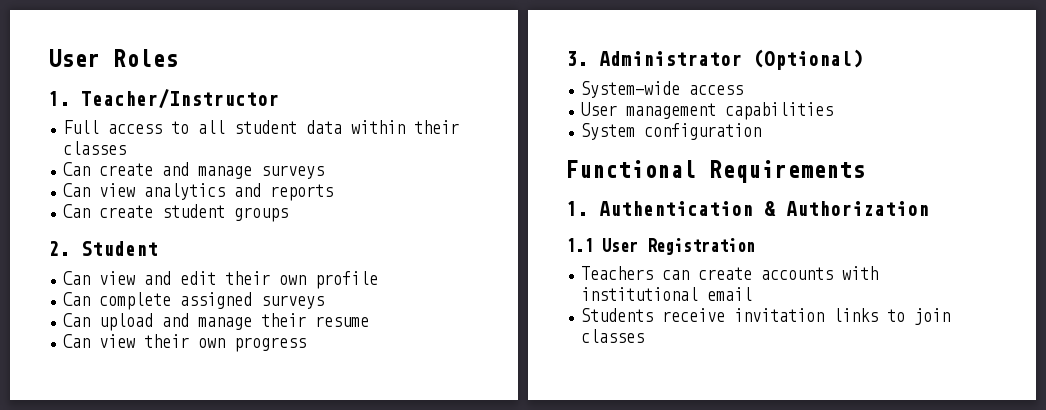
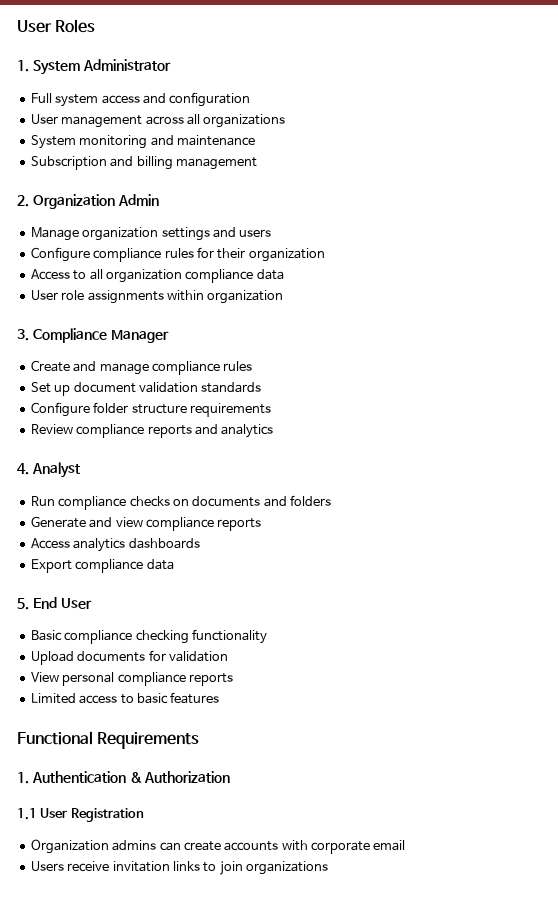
[81,89,279,109] Teacher/Instructor -> [32,59,171,75] System Administrator
[108,120,460,134] [63,141,127,155] [63,162,325,179] [63,183,334,201] [63,204,289,222] [48,241,158,256] [63,271,379,289] [63,292,325,310] [63,313,370,331] [63,334,307,352] [566,49,863,70] [581,81,744,98] [581,102,834,120] [581,123,762,140] access to all student data within their classes // Can create and manage surveys // Can view analytics and reports // Can create student groups // 2. Student // Can view and edit their own profile // Can complete assigned surveys // Can upload and manage their resume // Can view their own progress // 3. Administrator (Optional) // System-wide access // User management capabilities // System configuration -> [55,92,251,107] [30,114,286,128] [30,135,255,149] [30,156,257,170] [17,194,159,209] [30,227,272,241] [30,247,325,262] [30,269,284,283] [30,290,284,304] [17,328,169,343] [30,360,253,375] [30,382,262,396] [30,402,271,417] [30,424,274,438] [17,462,80,478] [30,495,331,510] [30,516,262,531] [30,538,200,552] [30,559,174,573] [17,597,92,610] [30,629,267,644] [30,650,228,665] [30,672,233,686] [30,692,220,704] system access and configuration // User management across all organizations // System monitoring and maintenance // Subscription and billing management // 2. Organization Admin // Manage organization settings and users // Configure compliance rules for their organization // Access to all organization compliance data // User role assignments within organization // 3. Compliance Manager // Create and manage compliance rules // Set up document validation standards // Configure folder structure requirements // Review compliance reports and analytics // 4. Analyst // Run compliance checks on documents and folders // Generate and view compliance reports // Access analytics dashboards // Export compliance data // 5. End User // Basic compliance checking functionality // Upload documents for validation // View personal compliance reports // Limited access to basic features
[581,266,654,280] Teachers -> [30,839,157,854] Organization admins
[581,287,699,301] institutional -> [311,841,370,854] corporate
[581,308,654,322] Students -> [30,861,64,871] Users
[581,329,645,343] classes -> [246,861,328,875] organizations

